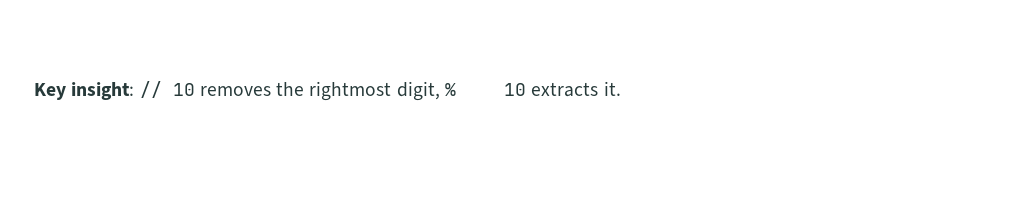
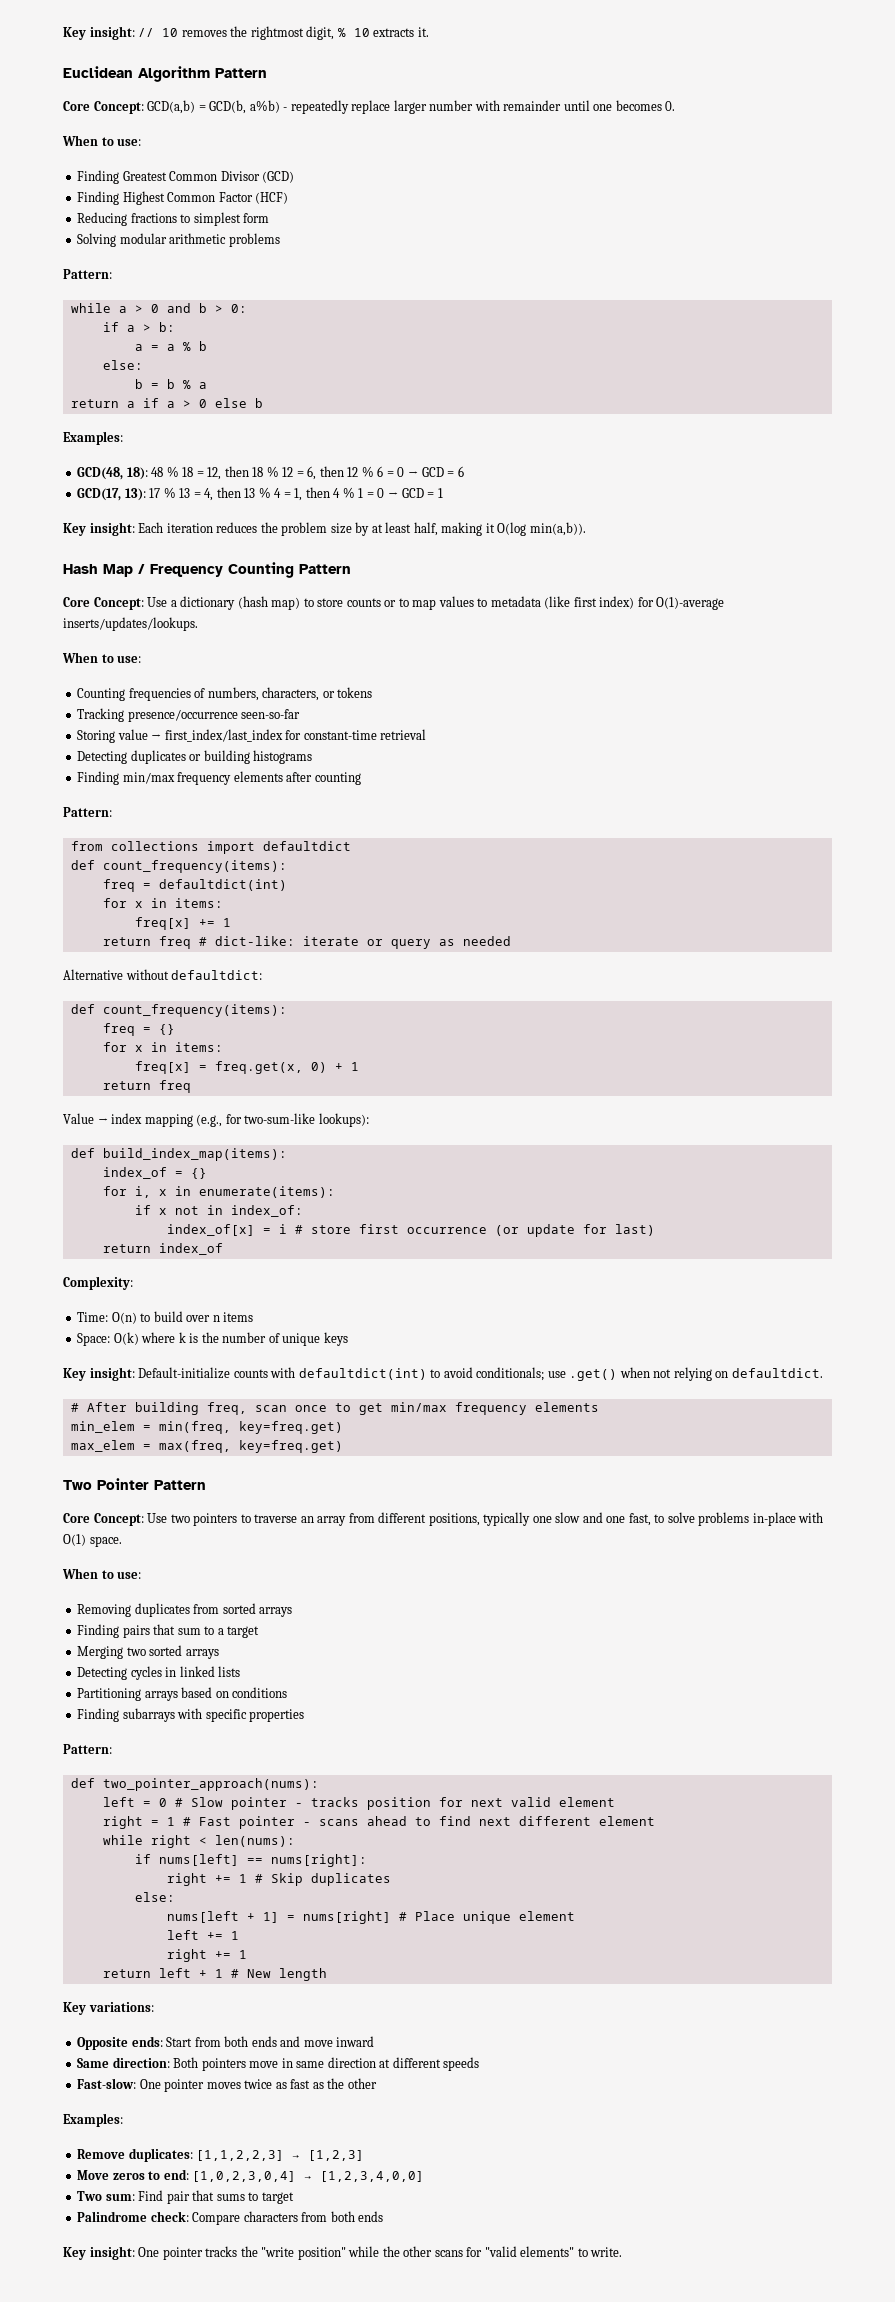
(621, 88) none -> [63,66,267,82] [63,100,676,114] [62,135,142,146] [77,170,295,184] [77,191,289,205] [77,212,270,226] [77,233,280,247] [63,269,112,279] [70,303,247,313] [102,322,175,332] [134,341,207,351] [102,360,143,370] [134,379,207,389] [70,398,263,408] [63,431,123,445] [77,466,464,480] [77,487,443,501] [63,522,586,536] [63,562,351,578] [63,596,725,610] [63,617,198,631] [62,652,142,663] [77,687,373,701] [77,708,301,722] [77,729,427,743] [77,750,313,764] [77,771,361,785] [63,807,112,817] [70,841,351,854] [70,860,287,873] [102,879,287,892] [102,898,223,908] [134,917,231,930] [102,936,511,949] [63,969,263,980] [70,1004,287,1017] [102,1023,175,1036] [102,1042,223,1052] [134,1061,359,1074] [102,1080,191,1093] [63,1113,369,1127] [70,1148,287,1161] [102,1167,207,1179] [102,1186,335,1198] [134,1205,303,1217] [166,1224,655,1237] [102,1243,223,1255] [63,1276,133,1290] [77,1311,254,1324] [77,1332,348,1346] [63,1367,823,1381] [70,1402,599,1415] [70,1421,343,1434] [70,1440,343,1453] [63,1478,206,1490] [63,1512,824,1526] [63,1534,122,1547] [62,1568,142,1579] [77,1603,293,1617] [77,1624,260,1638] [77,1645,219,1659] [77,1666,241,1680] [77,1687,288,1701] [77,1708,305,1722] [63,1744,112,1754] [70,1778,319,1791] [102,1797,615,1810] [102,1816,655,1829] [102,1835,295,1848] [134,1854,367,1867] [166,1873,391,1886] [134,1892,175,1902] [166,1911,575,1924] [166,1930,239,1940] [166,1949,247,1962] [102,1968,327,1981] [63,2002,154,2015] [77,2036,375,2050] [77,2057,480,2071] [77,2078,377,2092] [63,2113,123,2127] [77,2148,365,2162] [77,2169,425,2182] [77,2190,294,2204] [77,2211,384,2225] [63,2246,623,2260] // Euclidean Algorithm Pattern // Core Concept: GCD(a,b) = GCD(b, a%b) - repeatedly replace larger number with remainder until one becomes 0. // When to use: // Finding Greatest Common Divisor (GCD) // Finding Highest Common Factor (HCF) // Reducing fractions to simplest form // Solving modular arithmetic problems // Pattern: // while a > 0 and b > 0: // if a > b: // a = a % b // else: // b = b % a // return a if a > 0 else b // Examples: // GCD(48, 18): 48 % 18 = 12, then 18 % 12 = 6, then 12 % 6 = 0 → GCD = 6 // GCD(17, 13): 17 % 13 = 4, then 13 % 4 = 1, then 4 % 1 = 0 → GCD = 1 // Key insight: Each iteration reduces the problem size by at least half, making it O(log min(a,b)). // Hash Map / Frequency Counting Pattern // Core Concept: Use a dictionary (hash map) to store counts or to map values to metadata (like first index) for O(1)-average inserts/updates/lookups. // When to use: // Counting frequencies of numbers, characters, or tokens // Tracking presence/occurrence seen-so-far // Storing value → first_index/last_index for constant-time retrieval // Detecting duplicates or building histograms // Finding min/max frequency elements after counting // Pattern: // from collections import defaultdict // def count_frequency(items): // freq = defaultdict(int) // for x in items: // freq[x] += 1 // return freq # dict-like: iterate or query as needed // Alternative without defaultdict: // def count_frequency(items): // freq = {} // for x in items: // freq[x] = freq.get(x, 0) + 1 // return freq // Value → index mapping (e.g., for two-sum-like lookups): // def build_index_map(items): // index_of = {} // for i, x in enumerate(items): // if x not in index_of: // index_of[x] = i # store first occurrence (or update for last) // return index_of // Complexity: // Time: O(n) to build over n items // Space: O(k) where k is the number of unique keys // Key insight: Default-initialize counts with defaultdict(int) to avoid conditionals; use .get() when not relying on defaultdict. // # After building freq, scan once to get min/max frequency elements // min_elem = min(freq, key=freq.get) // max_elem = max(freq, key=freq.get) // Two Pointer Pattern // Core Concept: Use two pointers to traverse an array from different positions, typically one slow and one fast, to solve problems in-place with O(1) space. // When to use: // Removing duplicates from sorted arrays // Finding pairs that sum to a target // Merging two sorted arrays // Detecting cycles in linked lists // Partitioning arrays based on conditions // Finding subarrays with specific properties // Pattern: // def two_pointer_approach(nums): // left = 0 # Slow pointer - tracks position for next valid element // right = 1 # Fast pointer - scans ahead to find next different element // while right < len(nums): // if nums[left] == nums[right]: // right += 1 # Skip duplicates // else: // nums[left + 1] = nums[right] # Place unique element // left += 1 // right += 1 // return left + 1 # New length // Key variations: // Opposite ends: Start from both ends and move inward // Same direction: Both pointers move in same direction at different speeds // Fast-slow: One pointer moves twice as fast as the other // Examples: // Remove duplicates: [1,1,2,2,3] → [1,2,3] // Move zeros to end: [1,0,2,3,0,4] → [1,2,3,4,0,0] // Two sum: Find pair that sums to target // Palindrome check: Compare characters from both ends // Key insight: One pointer tracks the "write position" while the other scans for "valid elements" to write.

